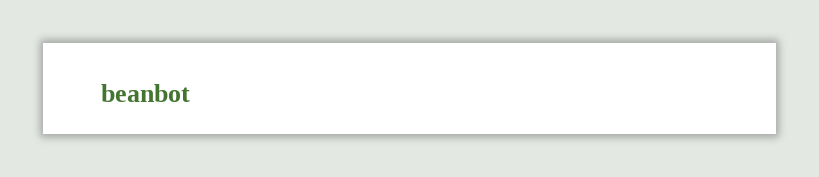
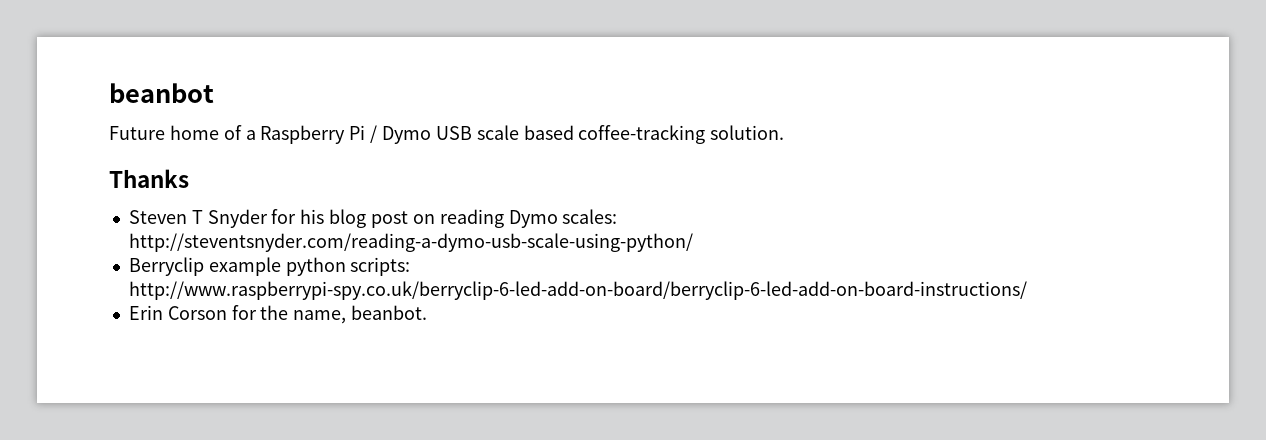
(190, 93) none -> [109,125,785,144] [109,169,189,188] [128,209,618,228] [128,233,693,252] [128,257,411,276] [128,281,1027,300] [128,305,428,324] // Future home of a Raspberry Pi / Dymo USB scale based coffee-tracking solution. // Thanks // Steven T Snyder for his blog post on reading Dymo scales: http://steventsnyder.com/reading-a-dymo-usb-scale-using-python/ // Berryclip example python scripts: http://www.raspberrypi-spy.co.uk/berryclip-6-led-add-on-board/berryclip-6-led-add-on-board-instructions/ // Erin Corson for the name, beanbot.

